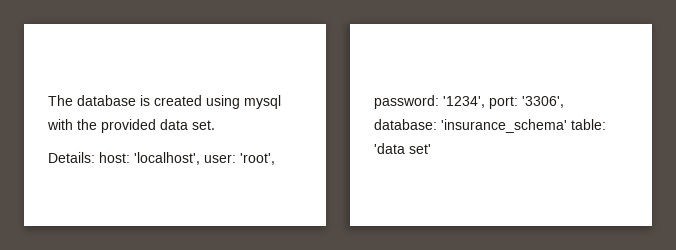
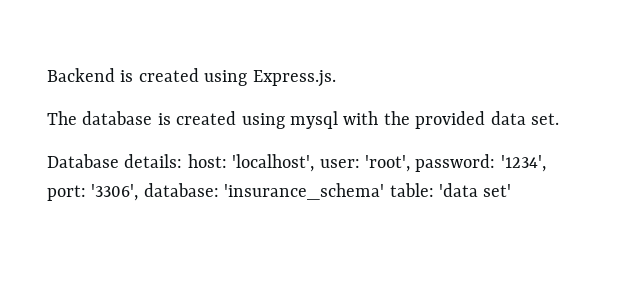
(48, 100) none -> [47,68,336,87] Backend is created using Express.js. //
[48,152,95,163] Details: -> [47,154,183,168] Database details:

